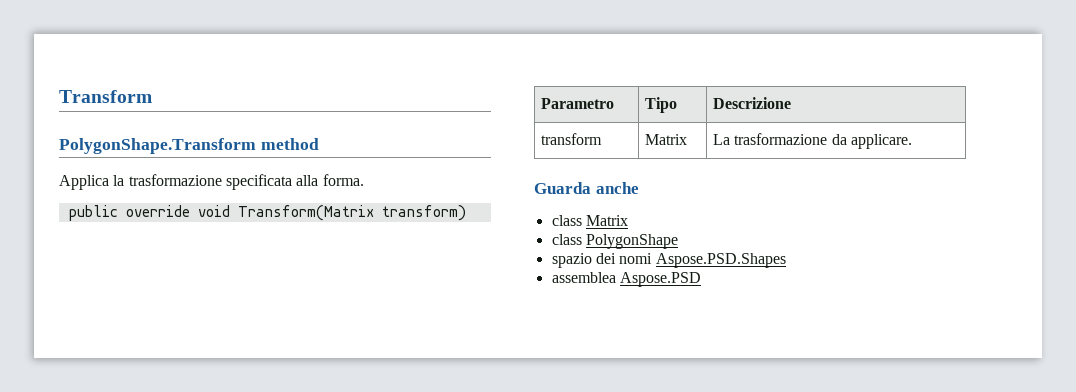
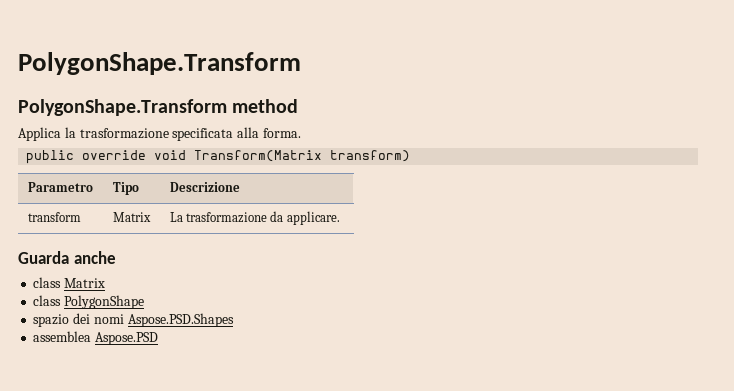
[59,90,152,103] Transform -> [18,52,301,75] PolygonShape.Transform

